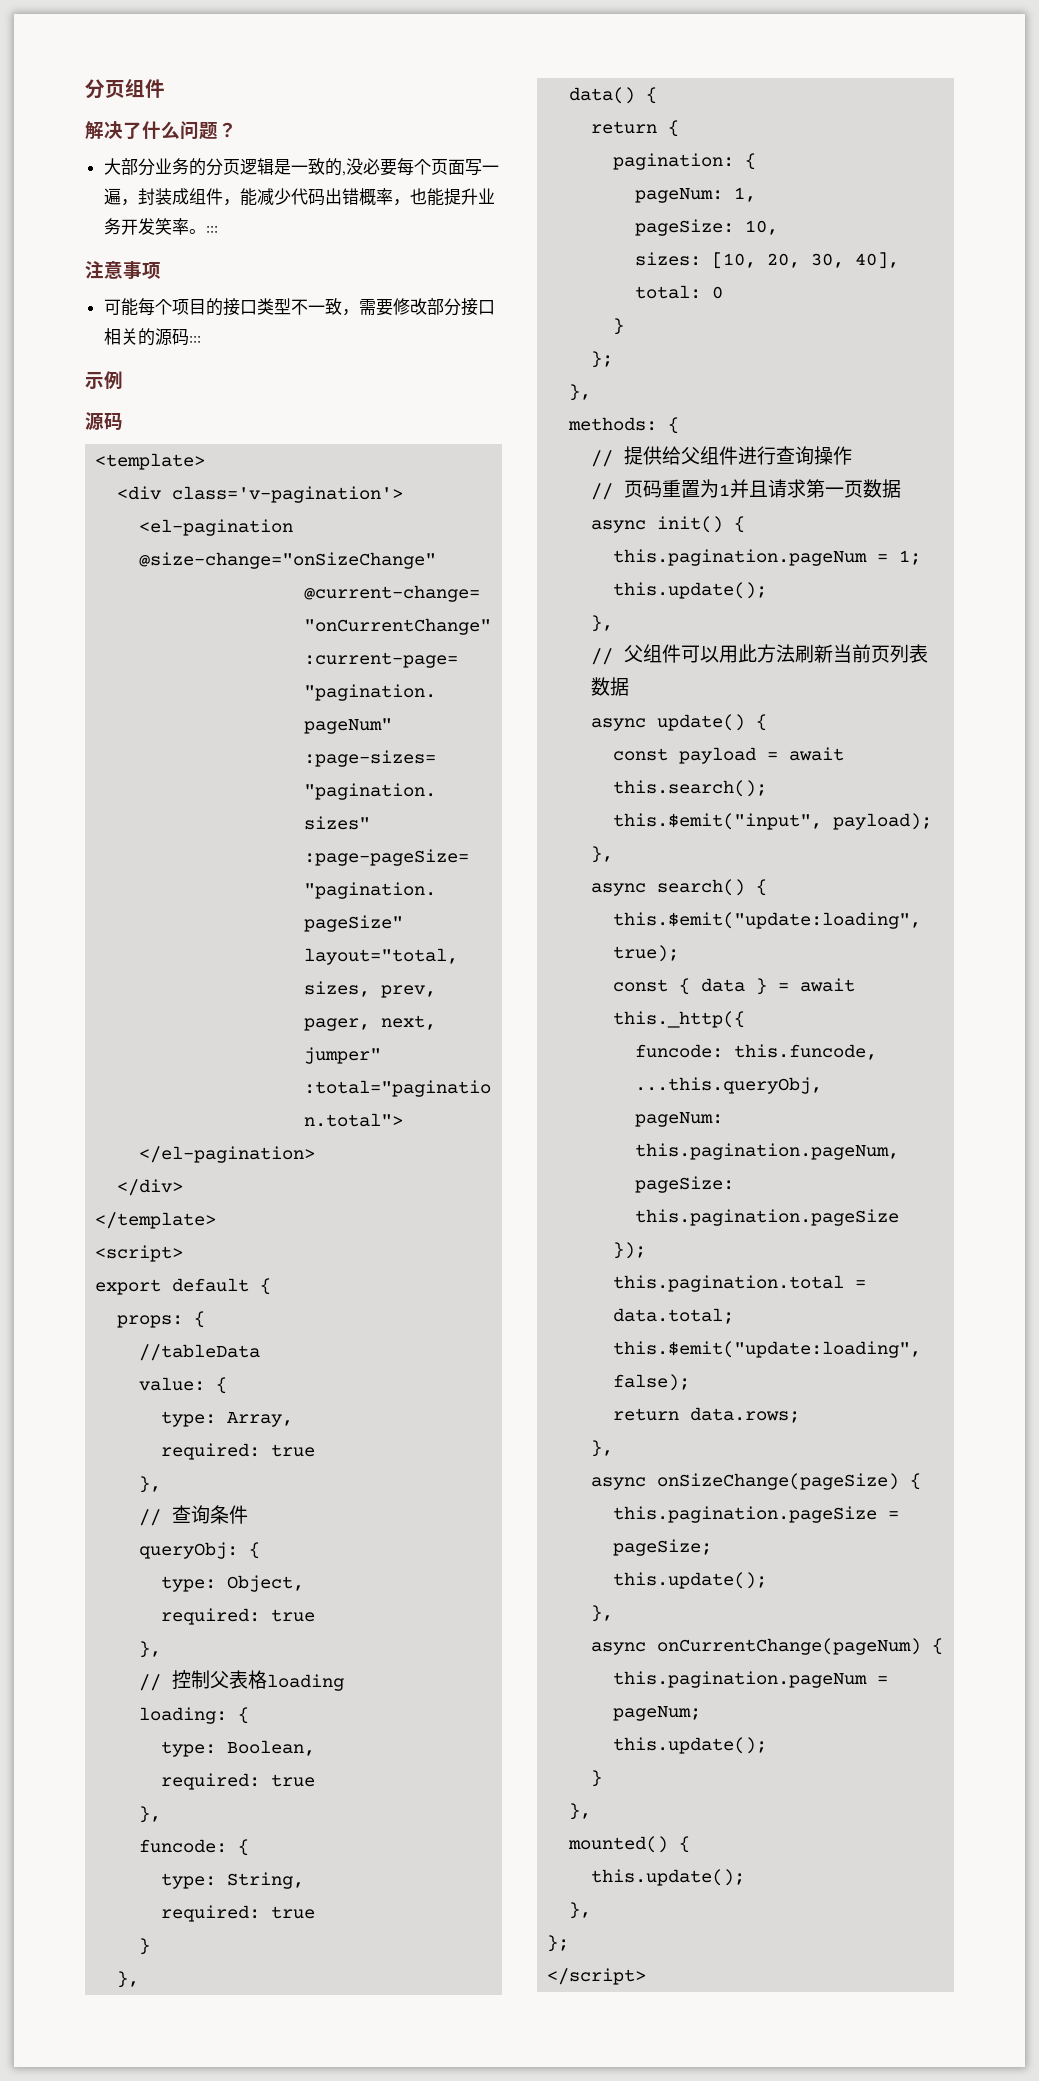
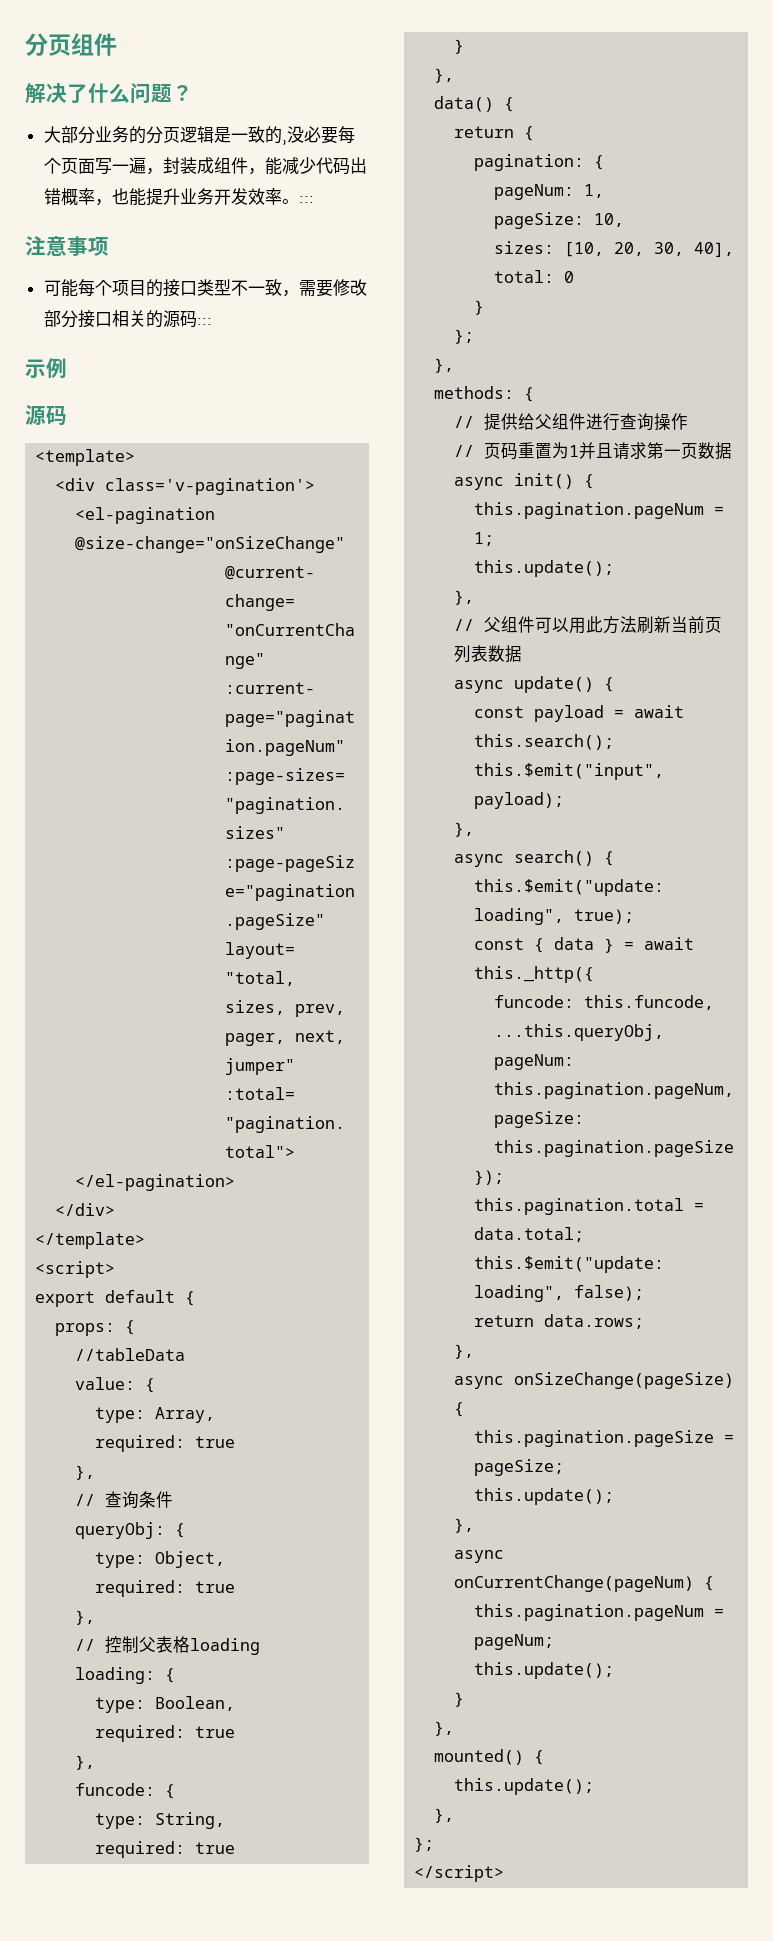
[154,218,172,235] 笑 -> [247,188,265,205] 效

